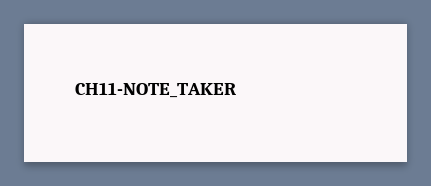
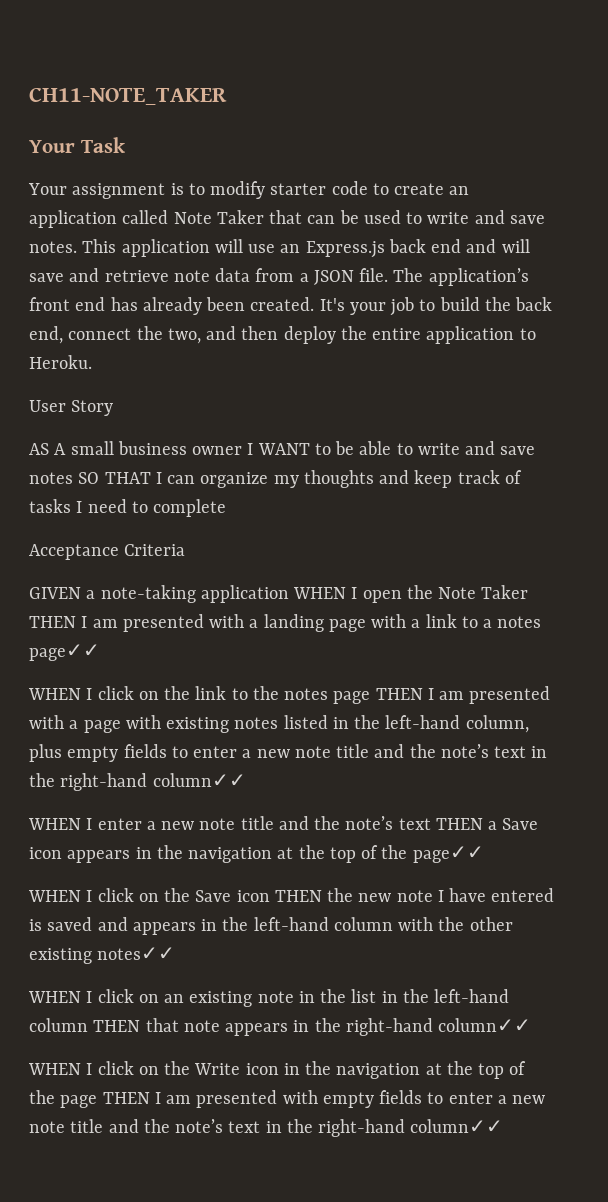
(236, 90) none -> [29,137,126,153] [28,181,470,199] [29,210,545,228] [29,239,530,258] [29,268,529,286] [29,297,553,316] [29,326,536,344] [29,355,92,369] [29,400,114,416] [29,441,536,455] [29,470,522,488] [29,499,227,517] [29,544,186,560] [29,585,529,603] [29,614,542,632] [29,644,100,661] [28,686,551,704] [29,715,529,733] [29,744,548,762] [29,773,246,791] [28,816,539,830] [29,845,484,863] [28,888,555,902] [29,917,513,935] [29,947,176,964] [28,989,510,1007] [29,1018,532,1036] [28,1061,527,1079] [29,1090,546,1108] [29,1119,504,1137] // Your Task // Your assignment is to modify starter code to create an application called Note Taker that can be used to write and save notes. This application will use an Express.js back end and will save and retrieve note data from a JSON file. The application’s front end has already been created. It's your job to build the back end, connect the two, and then deploy the entire application to Heroku. // User Story // AS A small business owner I WANT to be able to write and save notes SO THAT I can organize my thoughts and keep track of tasks I need to complete // Acceptance Criteria // GIVEN a note-taking application WHEN I open the Note Taker THEN I am presented with a landing page with a link to a notes page✓✓ // WHEN I click on the link to the notes page THEN I am presented with a page with existing notes listed in the left-hand column, plus empty fields to enter a new note title and the note’s text in the right-hand column✓✓ // WHEN I enter a new note title and the note’s text THEN a Save icon appears in the navigation at the top of the page✓✓ // WHEN I click on the Save icon THEN the new note I have entered is saved and appears in the left-hand column with the other existing notes✓✓ // WHEN I click on an existing note in the list in the left-hand column THEN that note appears in the right-hand column✓✓ // WHEN I click on the Write icon in the navigation at the top of the page THEN I am presented with empty fields to enter a new note title and the note’s text in the right-hand column✓✓

